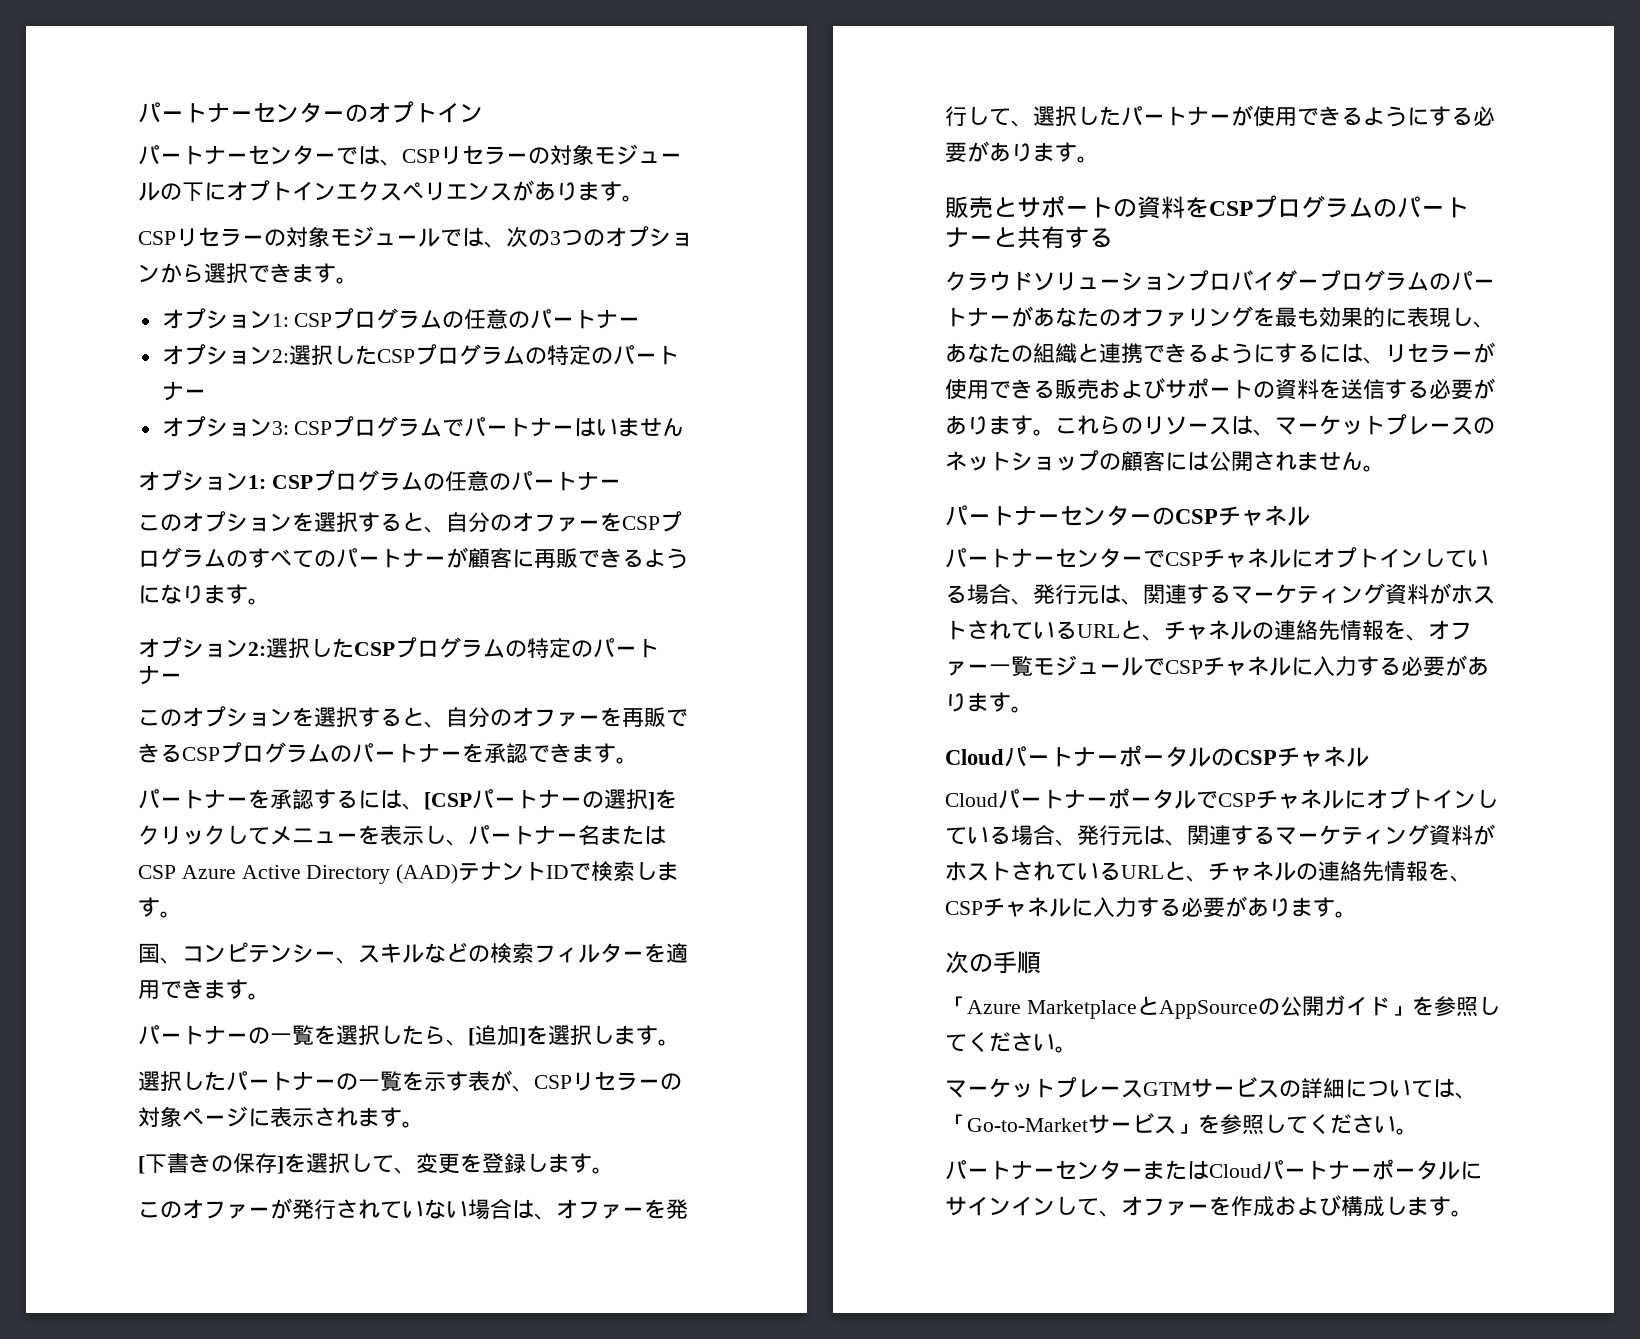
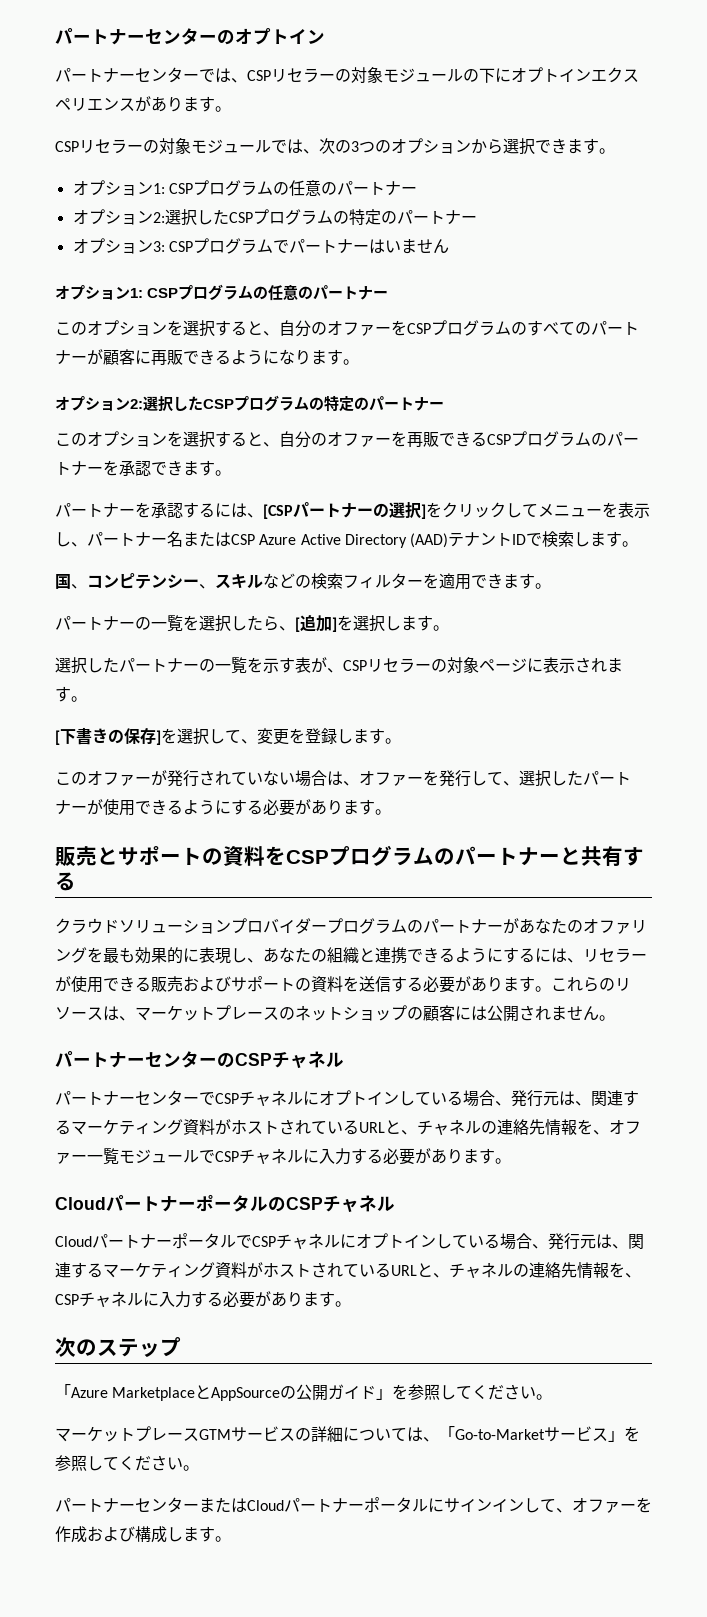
[993,951,1041,974] 手順 -> [97,1337,181,1357] ステップ

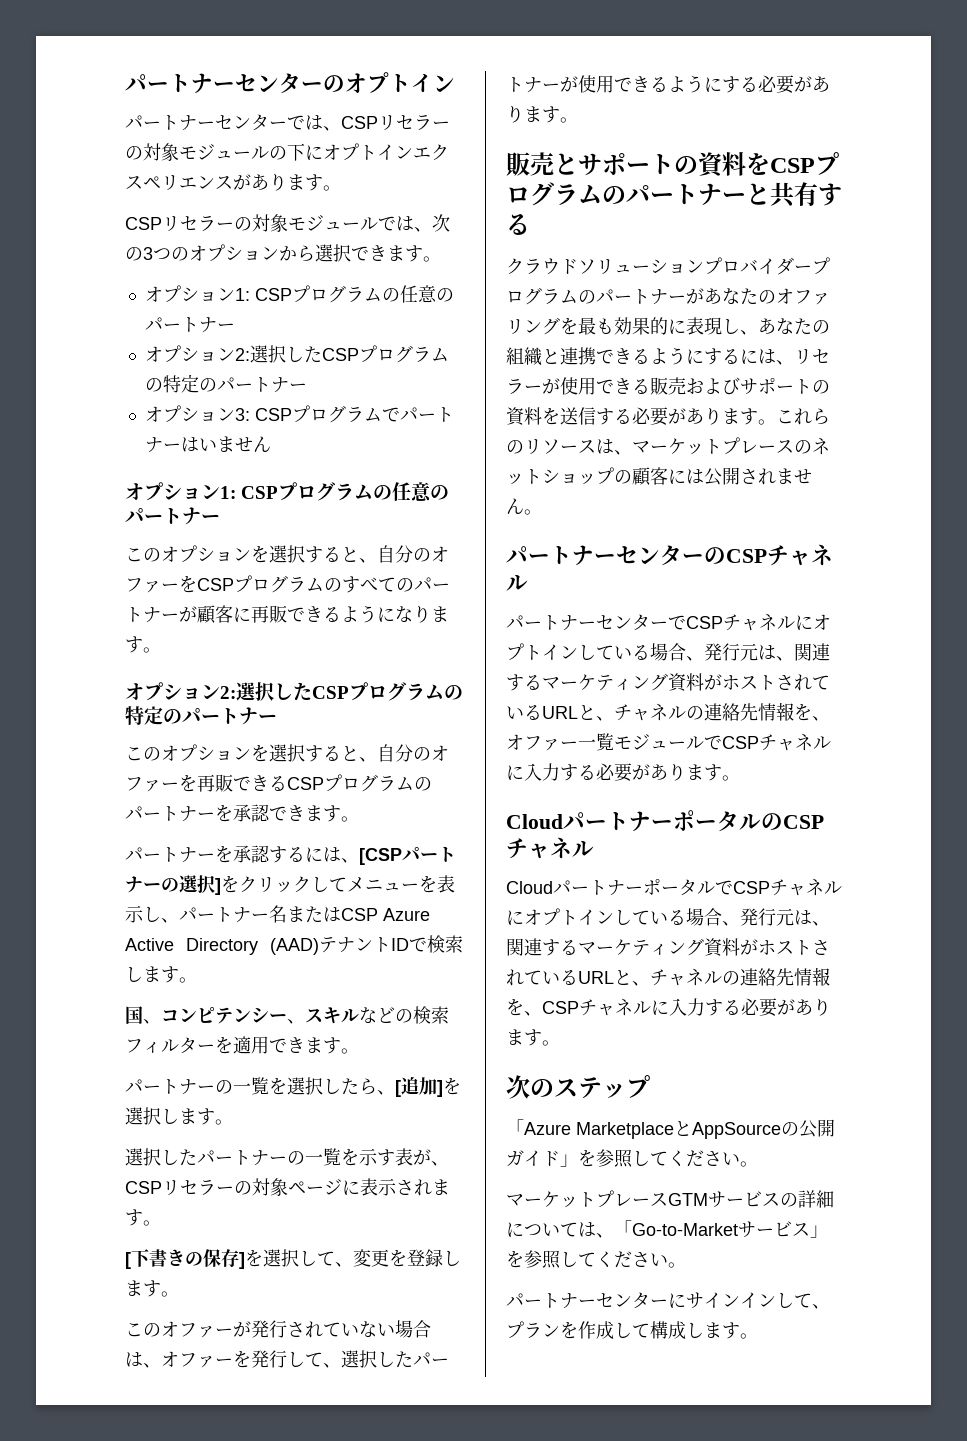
[199,1497,428,1513] またはCloudパートナーポータル -> (668, 1303) none
[572,1497,652,1513] [55,1526,135,1543] オファーを作成および -> [506,1321,650,1339] プランを作成して

